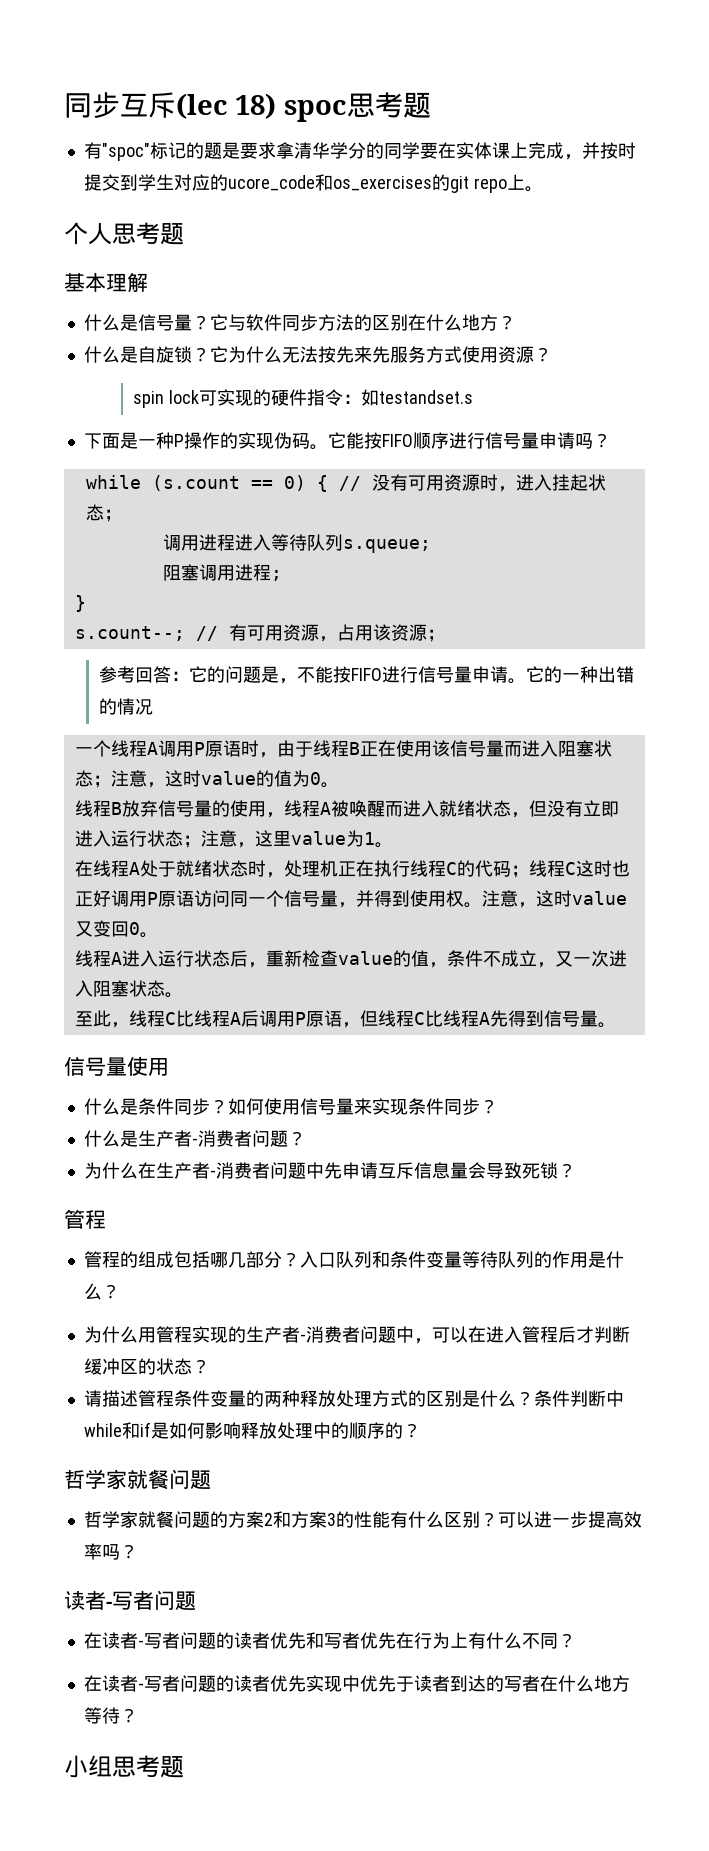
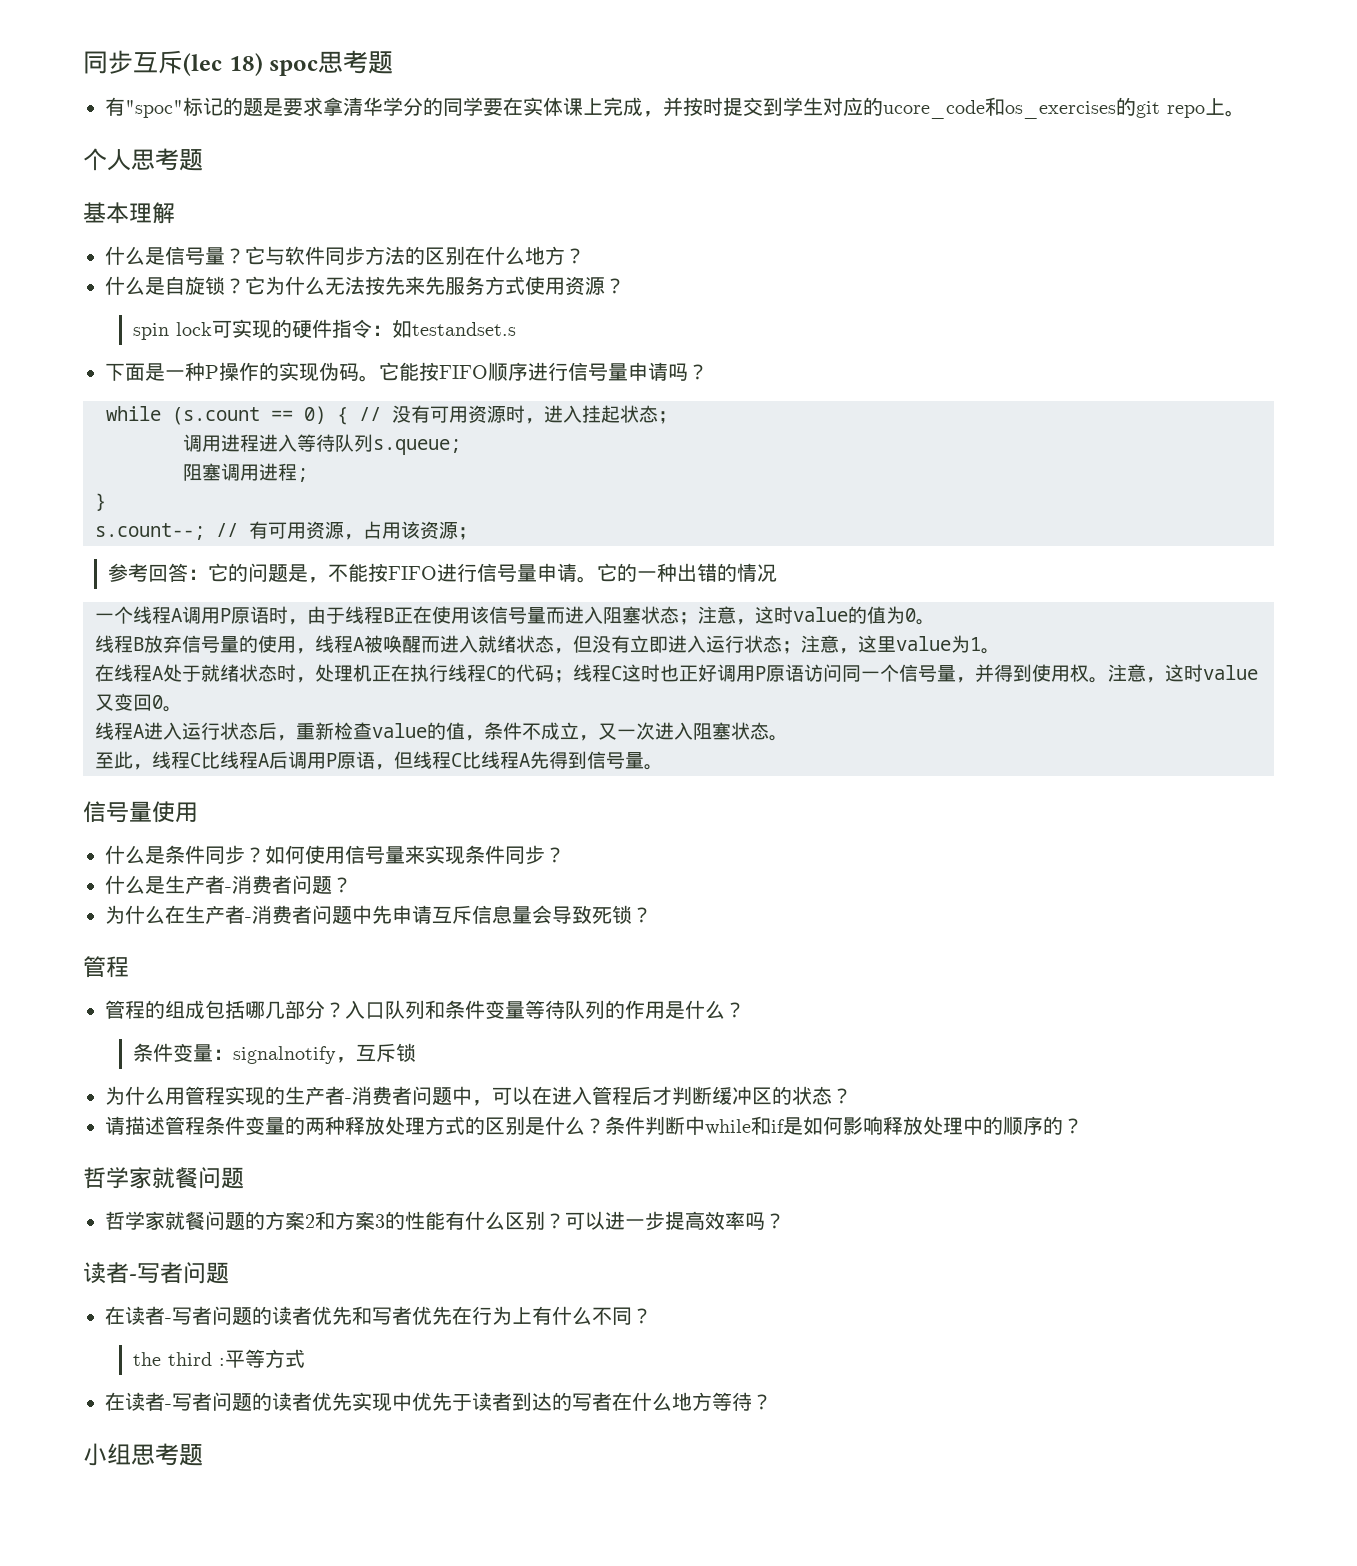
(120, 1291) none -> [132,1043,416,1064] // 条件变量：signalnotify，互斥锁
(576, 1640) none -> [132,1349,305,1368] // the third :平等方式

